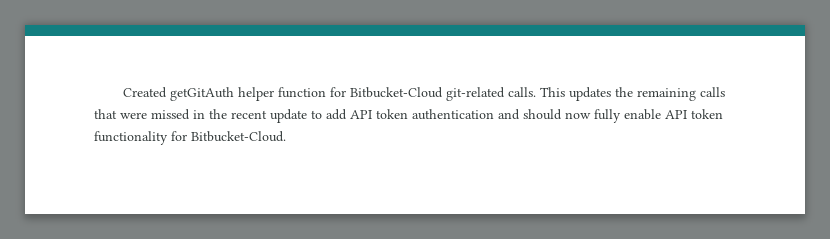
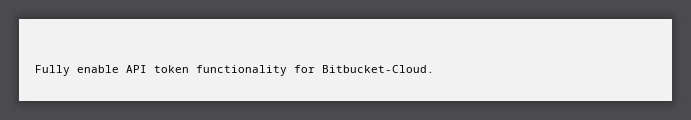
[122,87,725,101] [94,109,621,123] Created getGitAuth helper function for Bitbucket-Cloud git-related calls. This updates the remaining calls that were missed in the recent update to add API token authentication and should now fully -> [35,65,70,76] Fully

